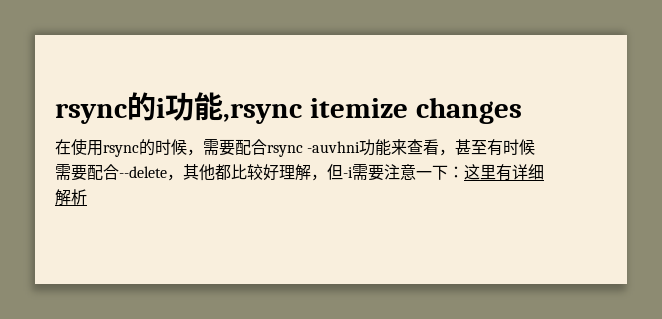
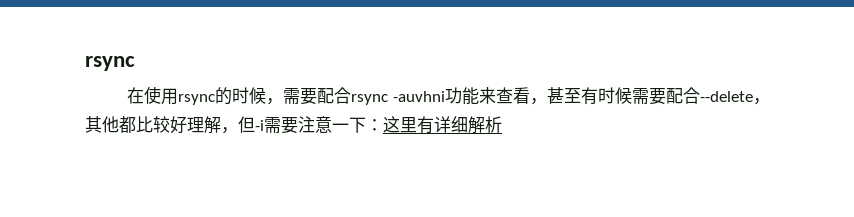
[55,92,522,124] rsync的i功能,rsync itemize changes -> [85,56,135,71] rsync

